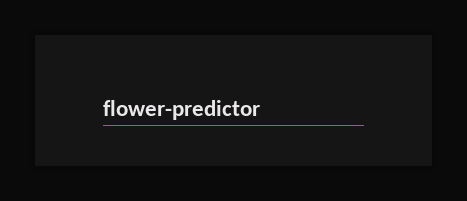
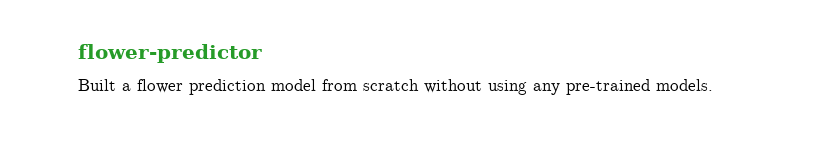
(260, 110) none -> [78,79,713,95] // Built a flower prediction model from scratch without using any pre-trained models.

